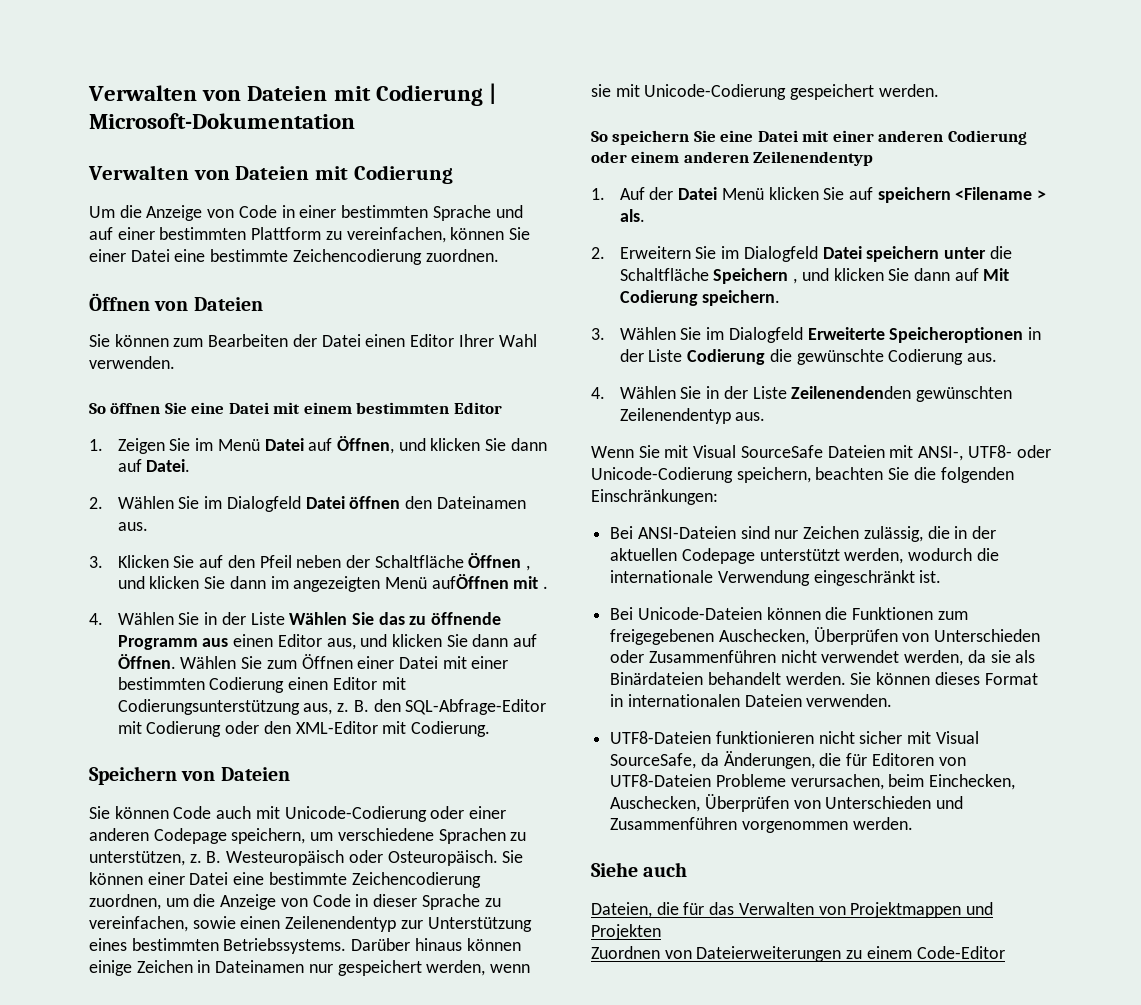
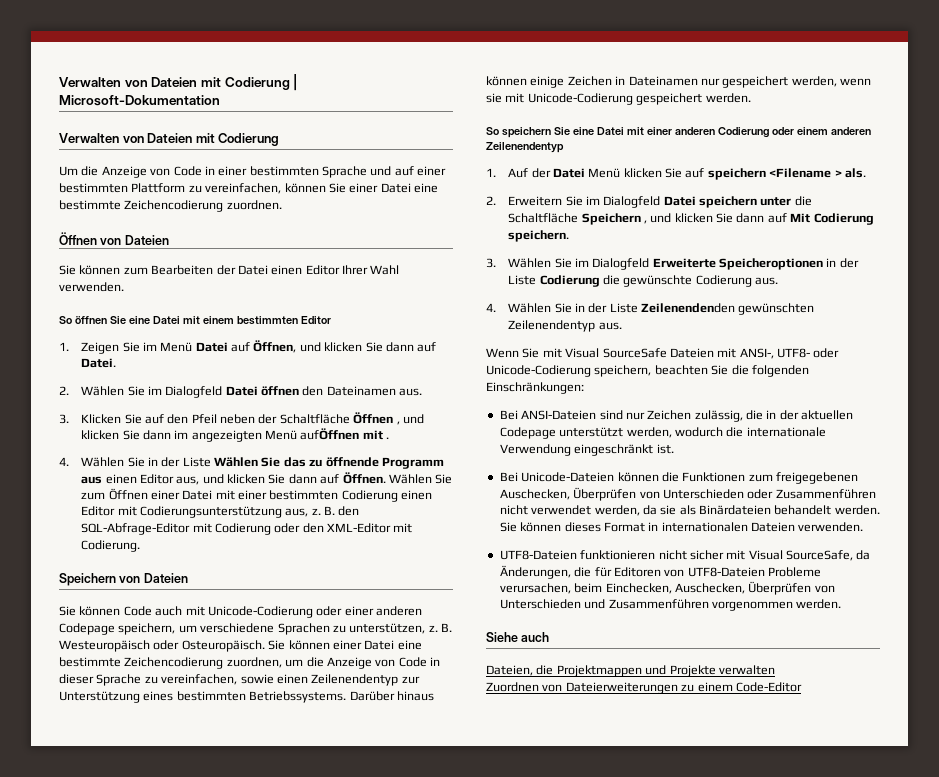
[683,902,994,918] [591,924,661,940] für das Verwalten von Projektmappen und Projekten -> [556,665,775,677] Projektmappen und Projekte verwalten

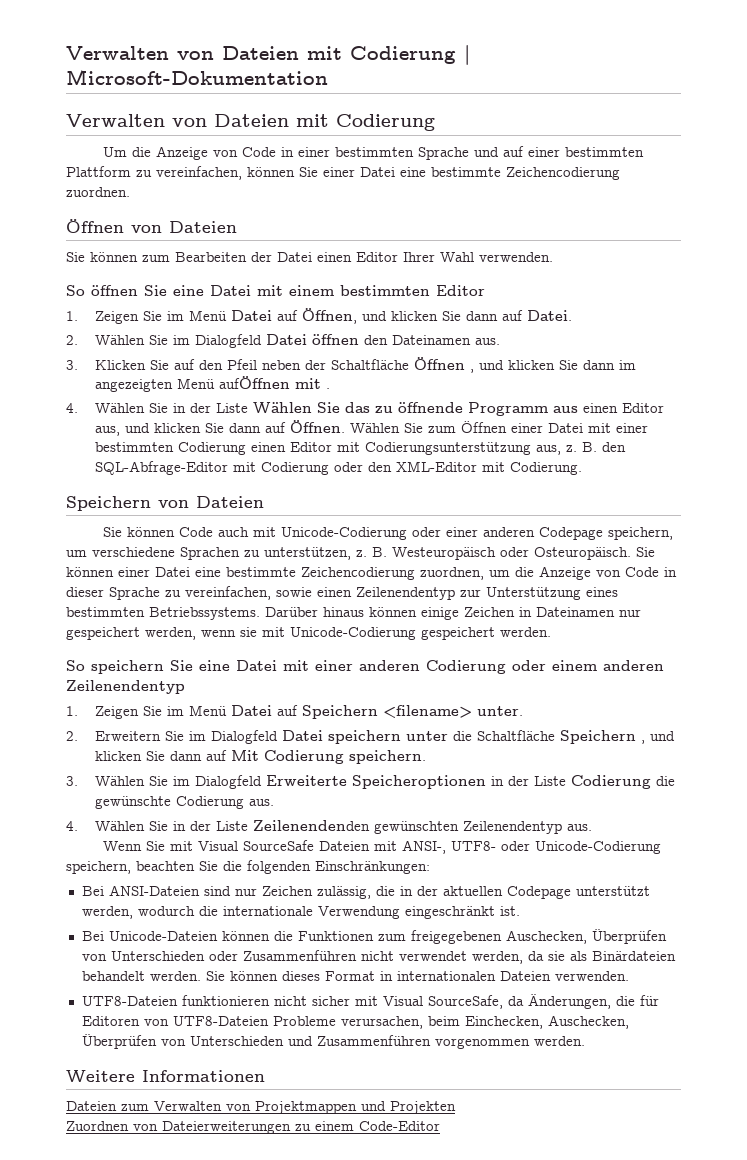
[508,168,866,180] Auf der Datei Menü klicken Sie auf speichern <Filename > als. -> [94,705,523,719] Zeigen Sie im Menü Datei auf Speichern <filename> unter.
[486,632,550,642] [486,665,775,677] Siehe auch // Dateien, die Projektmappen und Projekte verwalten -> [66,1070,265,1082] [66,1101,456,1114] Weitere Informationen // Dateien zum Verwalten von Projektmappen und Projekten

